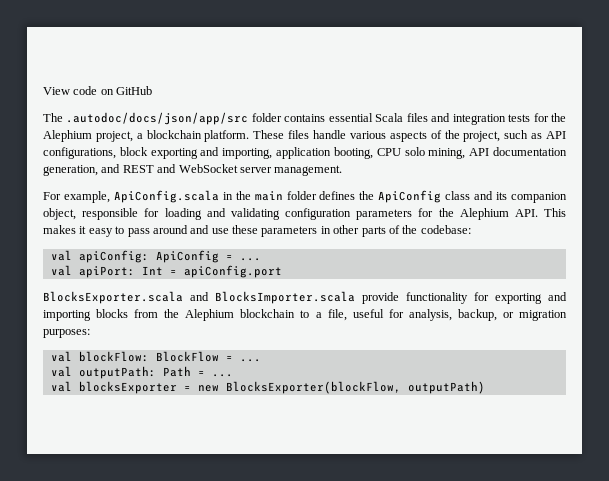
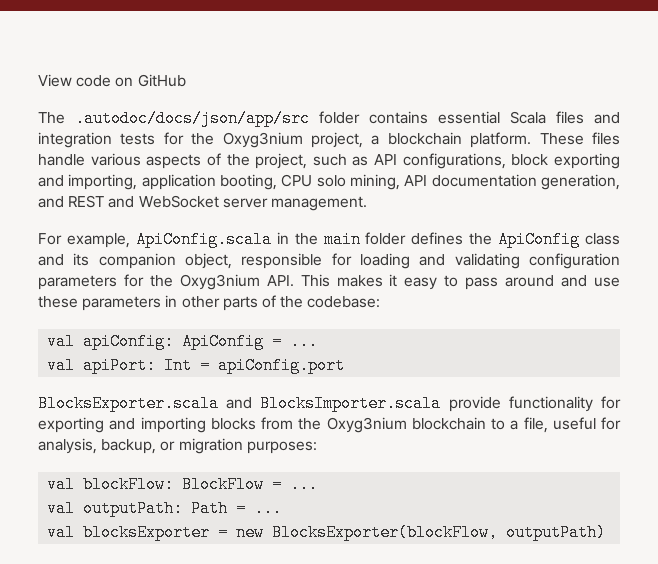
[43,130,92,142] Alephium -> [222,132,303,148] Oxyg3nium
[459,208,509,220] Alephium -> [179,274,260,290] Oxyg3nium
[185,309,235,321] Alephium -> [326,417,407,433] Oxyg3nium

